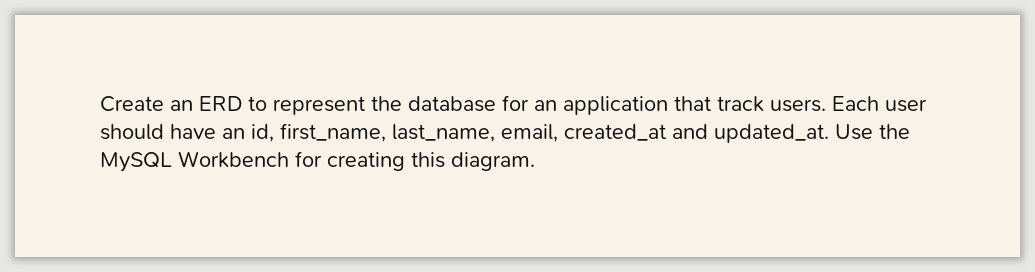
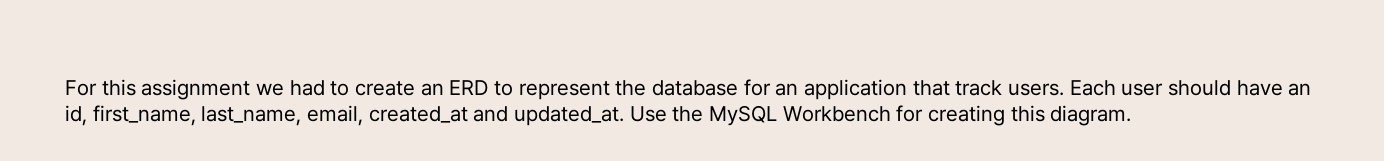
[100,96,164,112] Create -> [65,79,416,100] For this assignment we had to create

